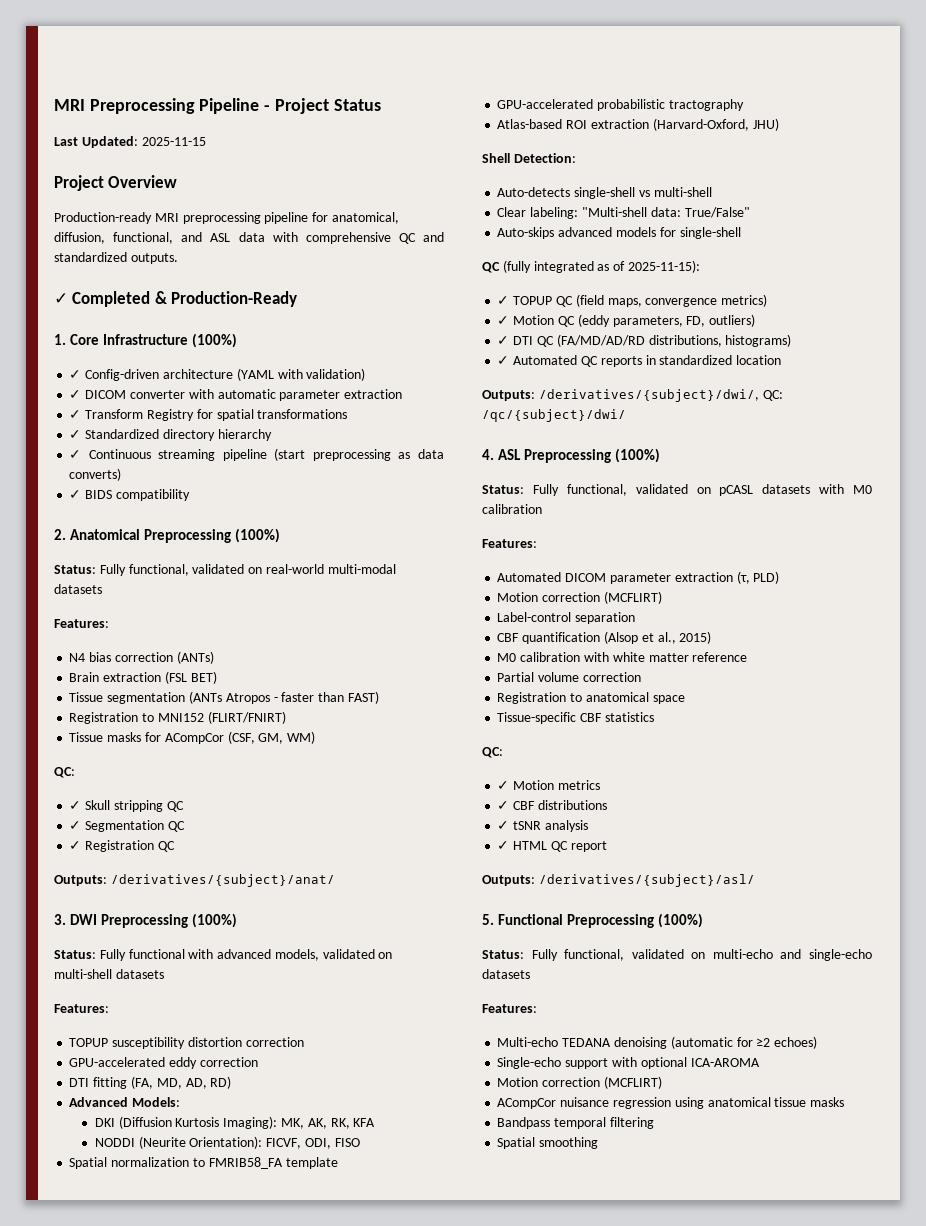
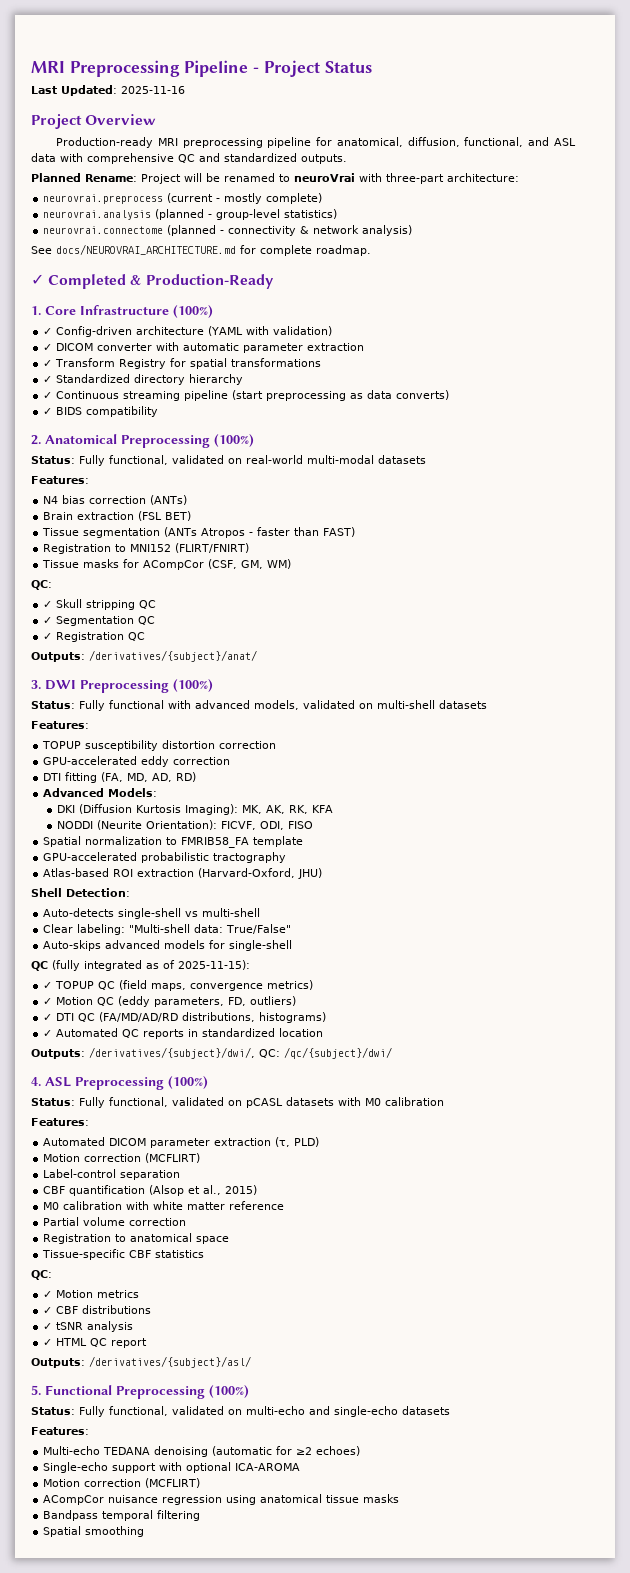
[141,137,206,146] 2025-11-15 -> [121,86,185,94] 2025-11-16
(178, 258) none -> [31,173,519,184] [43,193,323,204] [43,209,338,220] [43,225,413,236] [31,244,371,256] // Planned Rename: Project will be renamed to neuroVrai with three-part architecture: // neurovrai.preprocess (current - mostly complete) // neurovrai.analysis (planned - group-level statistics) // neurovrai.connectome (planned - connectivity & network analysis) // See docs/NEUROVRAI_ARCHITECTURE.md for complete roadmap.

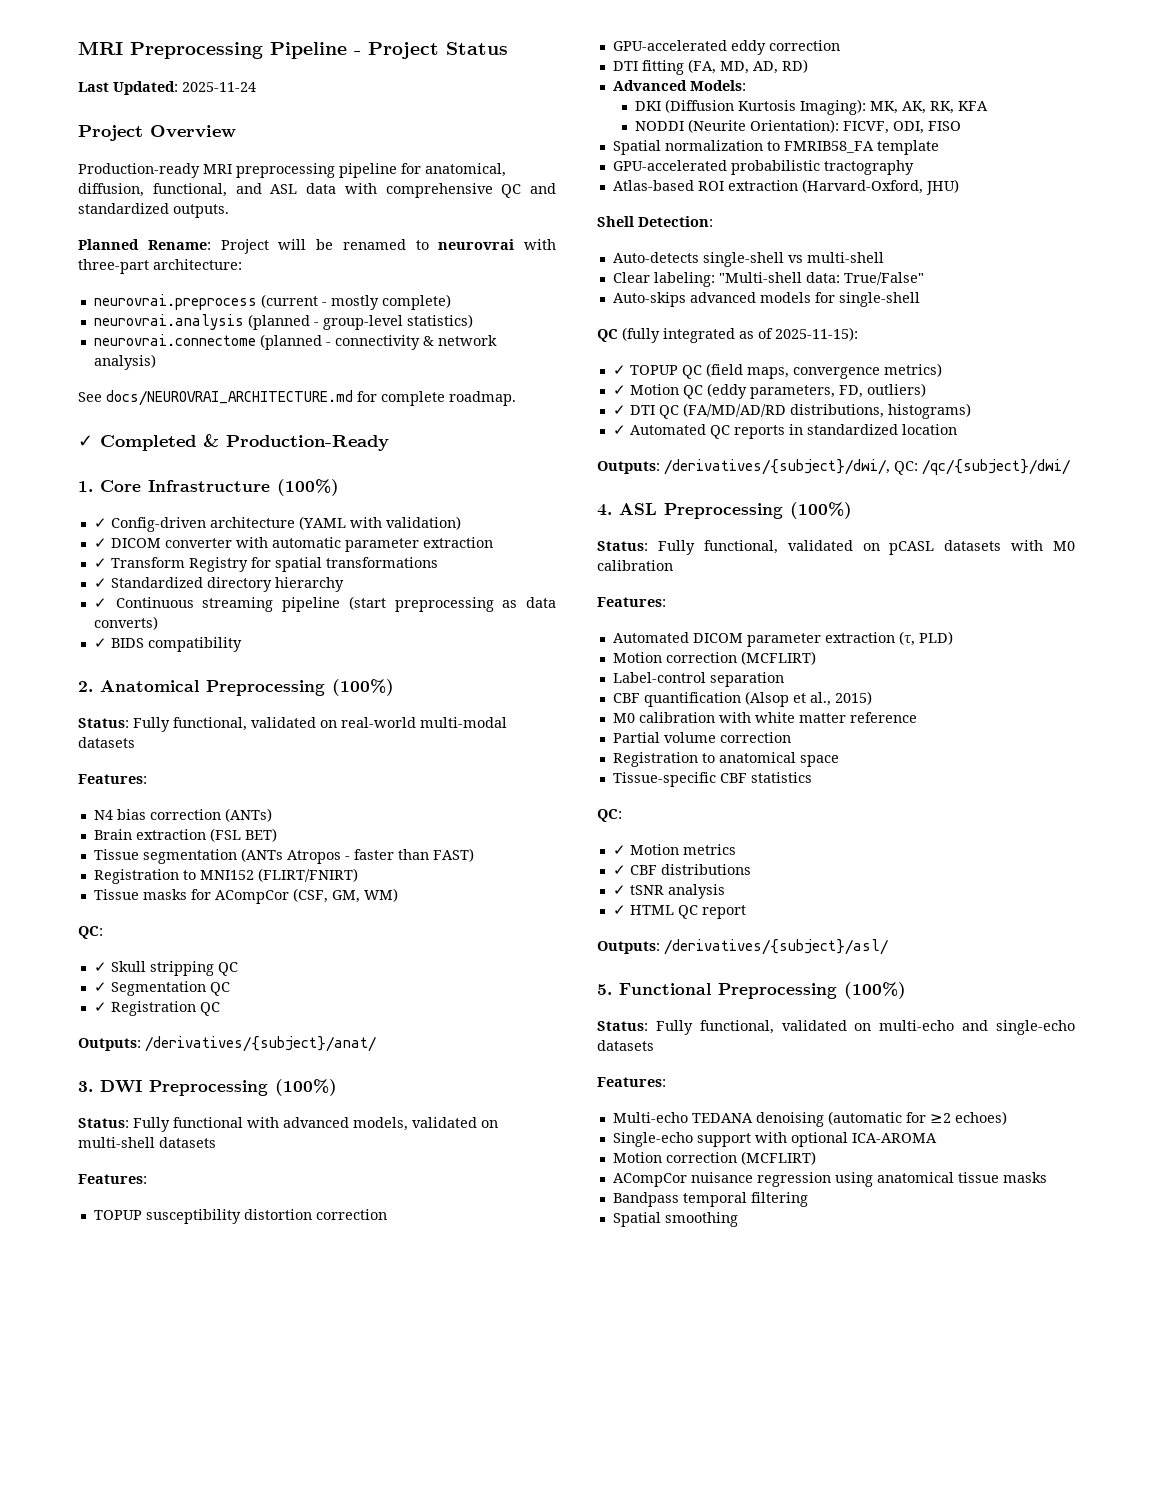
[121,86,185,94] 2025-11-16 -> [182,82,256,92] 2025-11-24
[294,173,355,182] neuroVrai -> [438,239,515,250] neurovrai

